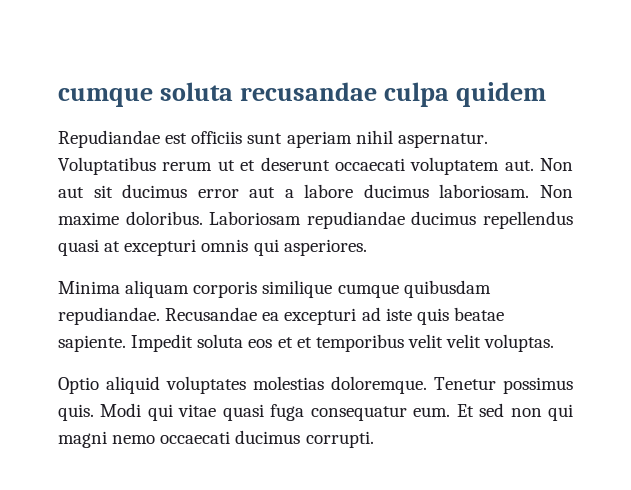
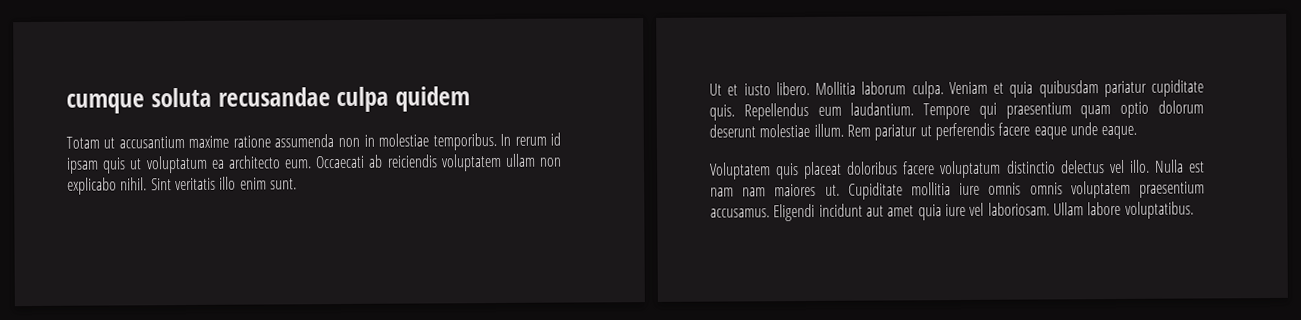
[58,130,488,148] [58,157,573,175] [58,184,573,198] [58,211,573,229] [58,239,367,256] [58,280,491,298] [58,307,504,325] [58,334,555,352] [58,376,573,394] [58,403,573,421] [58,430,374,448] Repudiandae est officiis sunt aperiam nihil aspernatur. Voluptatibus rerum ut et deserunt occaecati voluptatem aut. Non aut sit ducimus error aut a labore ducimus laboriosam. Non maxime doloribus. Laboriosam repudiandae ducimus repellendus quasi at excepturi omnis qui asperiores. // Minima aliquam corporis similique cumque quibusdam repudiandae. Recusandae ea excepturi ad iste quis beatae sapiente. Impedit soluta eos et et temporibus velit velit voluptas. // Optio aliquid voluptates molestias doloremque. Tenetur possimus quis. Modi qui vitae quasi fuga consequatur eum. Et sed non qui magni nemo occaecati ducimus corrupti. -> [66,132,561,151] [66,153,562,174] [67,176,297,195] [709,79,1204,99] [709,100,1204,121] [709,122,1138,141] [710,159,1205,180] [710,180,1205,200] [710,201,1194,222] Totam ut accusantium maxime ratione assumenda non in molestiae temporibus. In rerum id ipsam quis ut voluptatum ea architecto eum. Occaecati ab reiciendis voluptatem ullam non explicabo nihil. Sint veritatis illo enim sunt. // Ut et iusto libero. Mollitia laborum culpa. Veniam et quia quibusdam pariatur cupiditate quis. Repellendus eum laudantium. Tempore qui praesentium quam optio dolorum deserunt molestiae illum. Rem pariatur ut perferendis facere eaque unde eaque. // Voluptatem quis placeat doloribus facere voluptatum distinctio delectus vel illo. Nulla est nam nam maiores ut. Cupiditate mollitia iure omnis omnis voluptatem praesentium accusamus. Eligendi incidunt aut amet quia iure vel laboriosam. Ullam labore voluptatibus.

